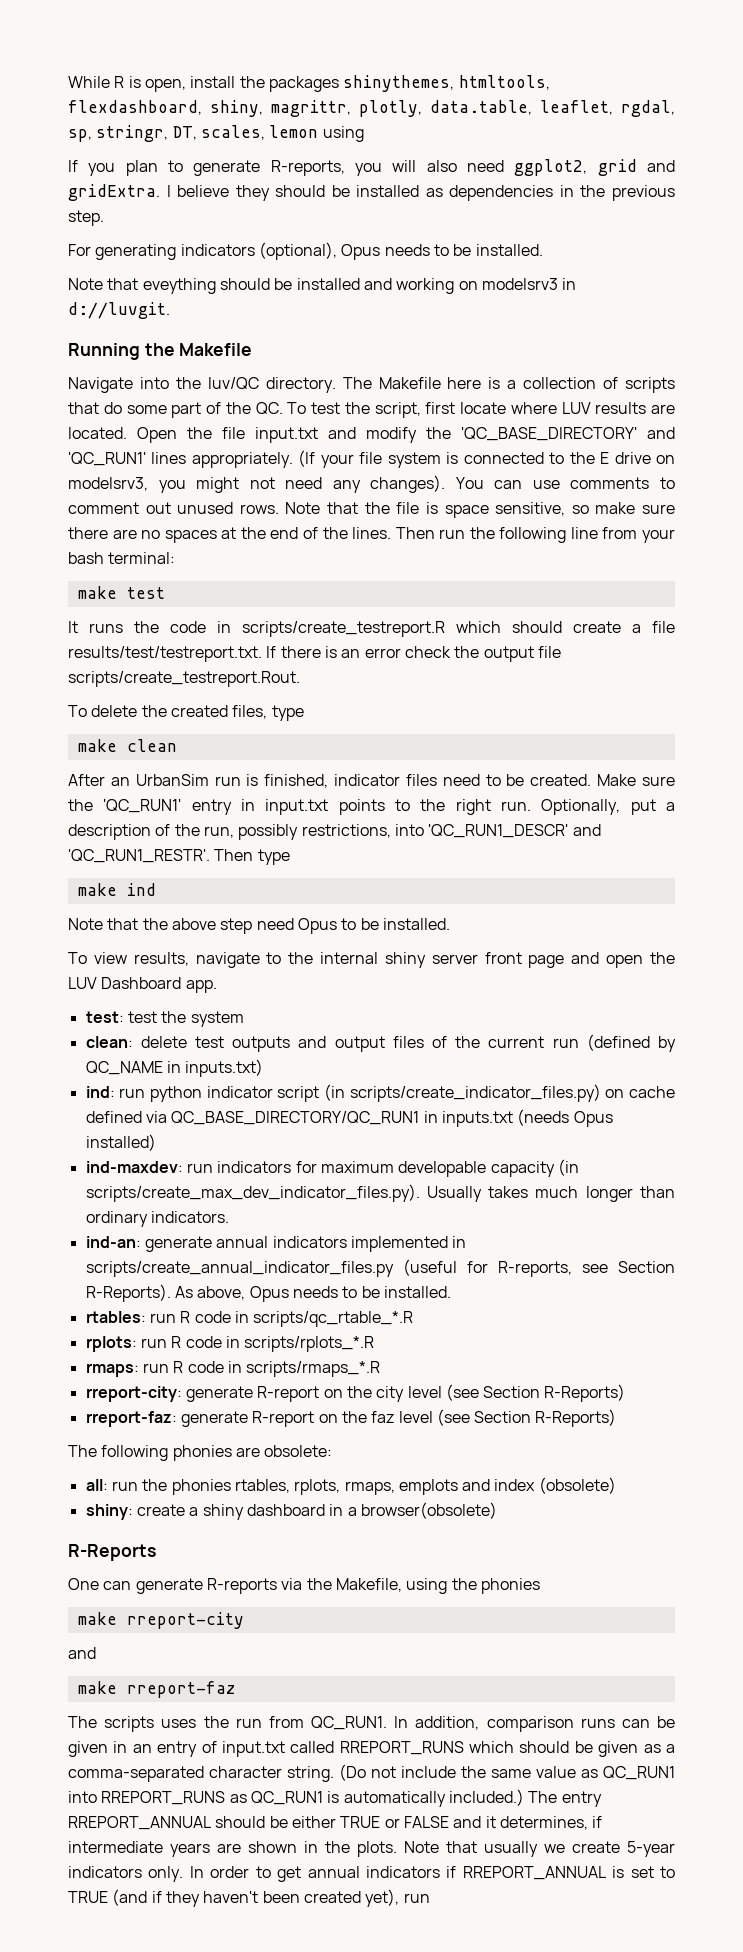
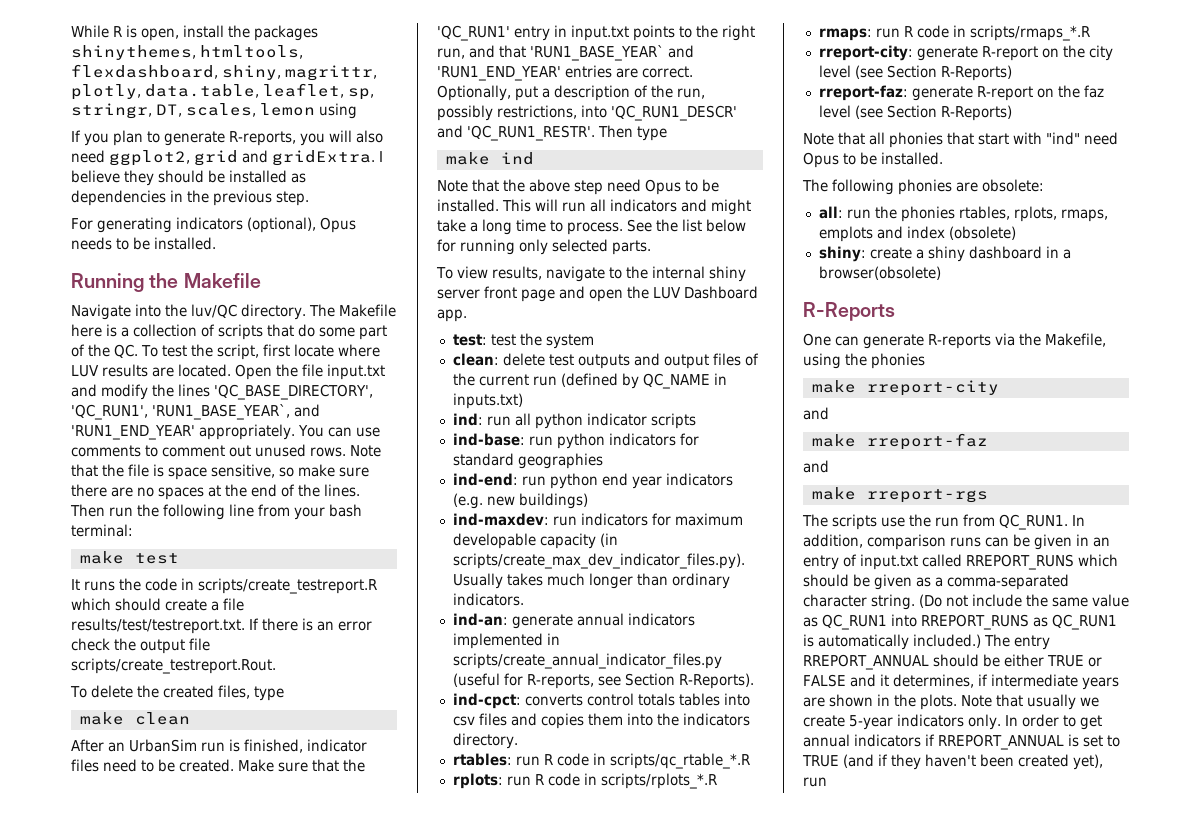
[621,100,675,117] rgdal, -> (344, 90) none
[68,278,577,294] [68,302,170,319] // Note that eveything should be installed and working on modelsrv3 in d://luvgit. -> (216, 243) none
[461,427,675,441] [68,450,675,468] [68,475,446,493] 'QC_BASE_DIRECTORY' and 'QC_RUN1' lines appropriately. (If your file system is connected to the E drive on modelsrv3, you might not need any changes). -> [178,384,373,400] [71,404,320,420] [71,424,295,440] lines 'QC_BASE_DIRECTORY', 'QC_RUN1', 'RUN1_BASE_YEAR`, and 'RUN1_END_YEAR' appropriately.
(675, 781) none -> [312,759,339,772] that
[500,801,531,811] run. -> [437,45,694,61] [437,65,693,81] run, and that 'RUN1_BASE_YEAR` and 'RUN1_END_YEAR' entries are correct.
(450, 924) none -> [502,199,751,215] [437,219,746,235] [437,239,651,255] This will run all indicators and might take a long time to process. See the list below for running only selected parts.
(146, 1093) none -> [514,413,531,426] all
[277,1084,675,1102] [85,1109,613,1127] [85,1134,156,1151] script (in scripts/create_indicator_files.py) on cache defined via QC_BASE_DIRECTORY/QC_RUN1 in inputs.txt (needs Opus installed) -> [650,413,696,429] [452,433,699,449] [452,453,603,469] [452,473,733,489] [452,493,588,509] scripts // ind-base: run python indicators for standard geographies // ind-end: run python end year indicators (e.g. new buildings)
[174,1286,451,1302] As above, Opus needs to be installed. -> [452,693,750,709] [452,713,750,729] [452,733,518,749] // ind-cpct: converts control totals tables into csv files and copies them into the indicators directory.
(617, 1418) none -> [803,132,1118,148] [803,152,943,168] // Note that all phonies that start with "ind" need Opus to be installed.
(235, 1689) none -> [803,460,829,473] [811,487,988,503] // and // make rreport-rgs
[161,1719,197,1728] uses -> [881,517,905,527] use

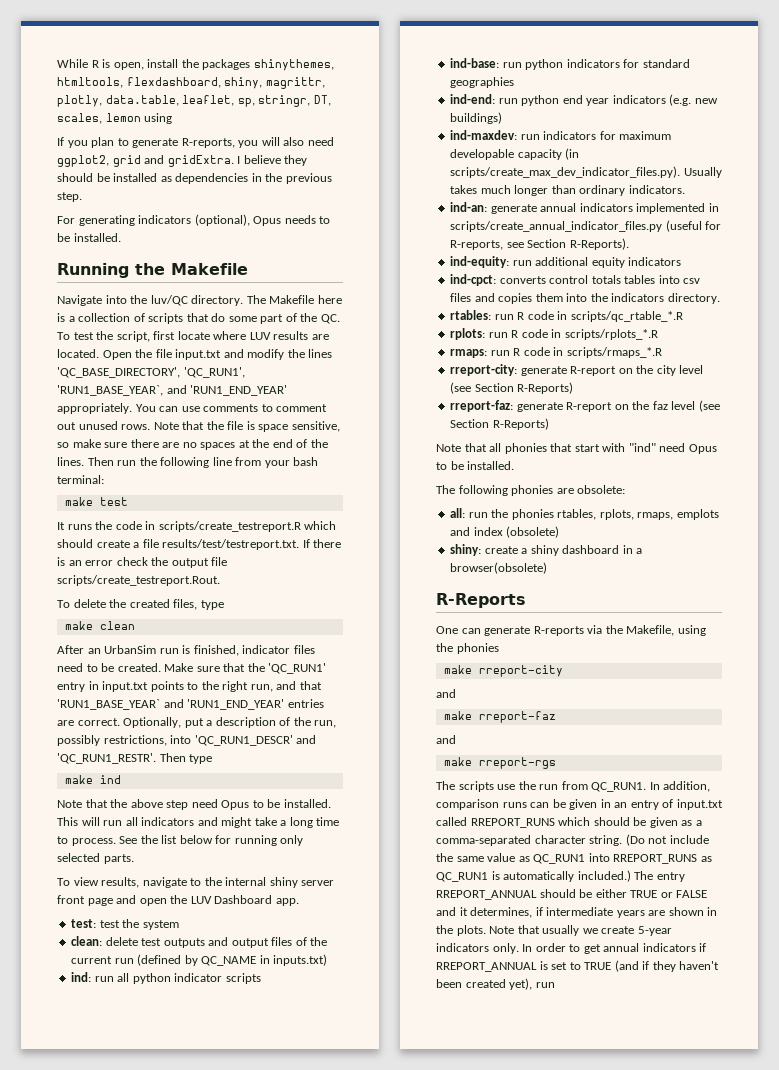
(754, 681) none -> [450,256,682,268] // ind-equity: run additional equity indicators

